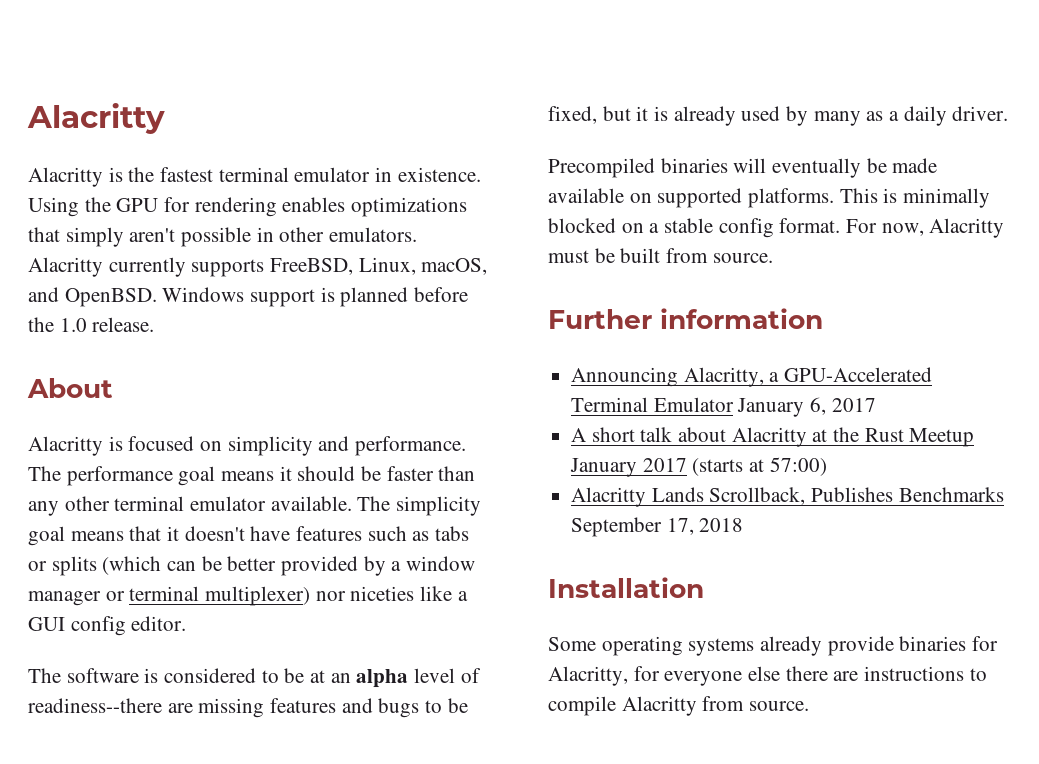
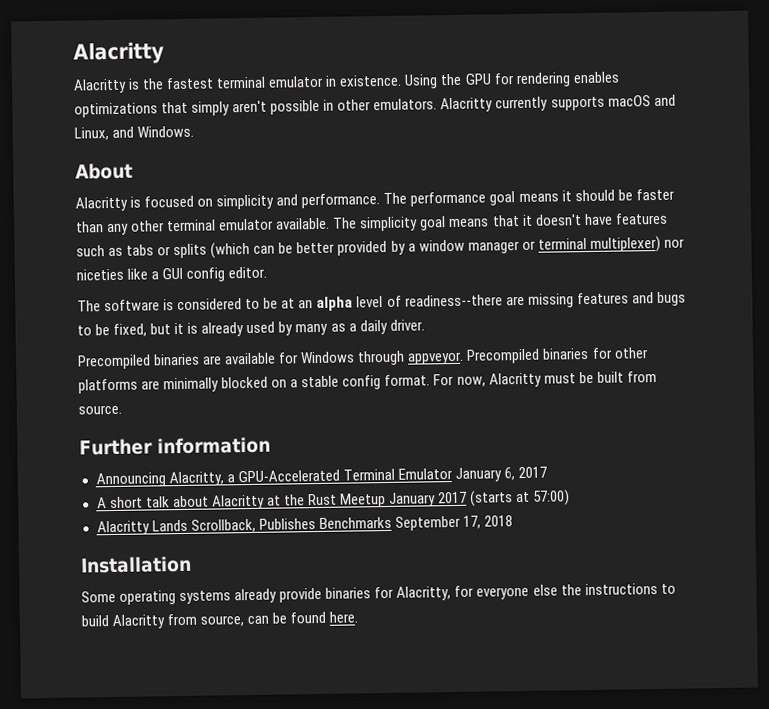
[270,257,488,275] [28,287,469,307] [28,317,155,332] FreeBSD, Linux, macOS, and OpenBSD. Windows support is planned before the 1.0 release. -> [607,94,676,107] [74,125,195,141] macOS and Linux, and Windows.
[733,158,938,178] [548,188,898,208] will eventually be made available on supported platforms. This is -> [202,347,649,366] [78,378,161,394] are available for Windows through appveyor. Precompiled binaries for other platforms are
[785,666,859,681] there are -> [560,584,582,596] the
[548,696,616,716] compile -> [81,615,109,627] build
[749,701,810,711] source. -> [200,611,359,627] source, can be found here.

